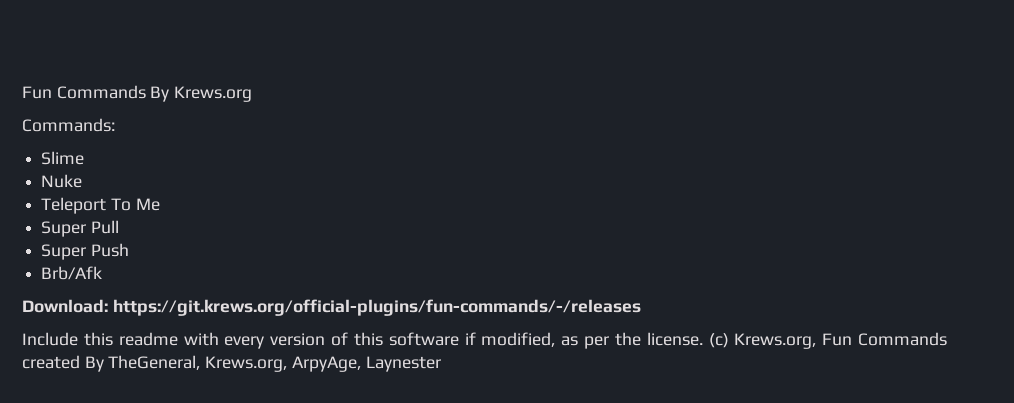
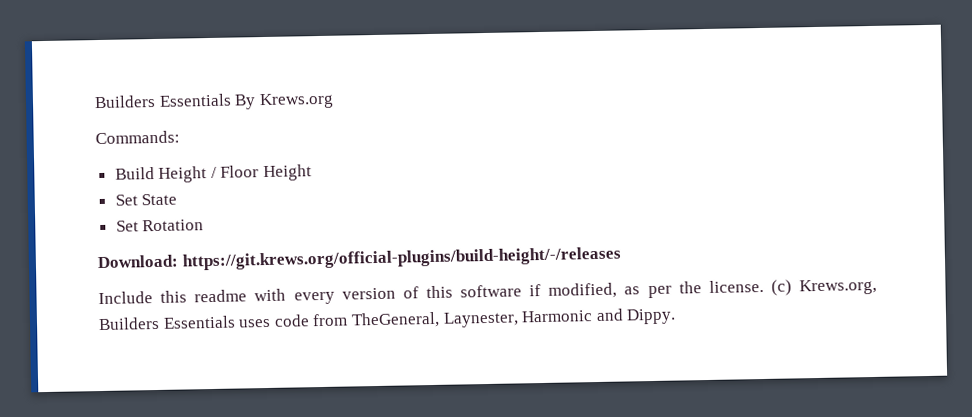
[22,85,146,99] Fun Commands -> [94,93,232,109] Builders Essentials
[41,151,85,165] [41,174,83,188] [41,197,160,214] [41,220,119,237] [41,243,129,260] [41,266,103,280] Slime // Nuke // Teleport To Me // Super Pull // Super Push // Brb/Afk -> [114,164,313,183] [114,193,178,206] [115,219,205,232] Build Height / Floor Height // Set State // Set Rotation
[112,299,641,316] https://git.krews.org/official-plugins/fun-commands/-/releases -> [181,246,622,271] https://git.krews.org/official-plugins/build-height/-/releases
[822,332,948,346] [22,355,441,372] Fun Commands created By TheGeneral, Krews.org, ArpyAge, Laynester -> [98,308,677,331] Builders Essentials uses code from TheGeneral, Laynester, Harmonic and Dippy.

